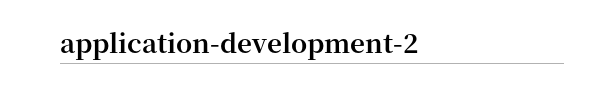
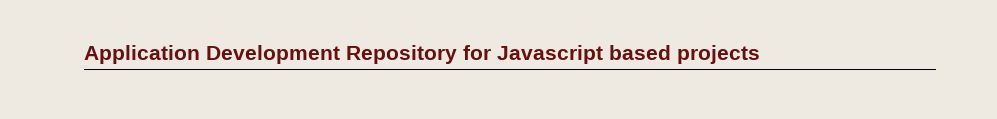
[60,32,418,60] application-development-2 -> [84,45,760,64] Application Development Repository for Javascript based projects

